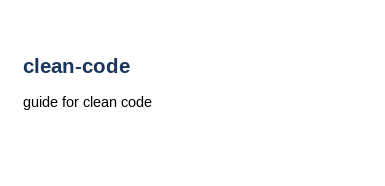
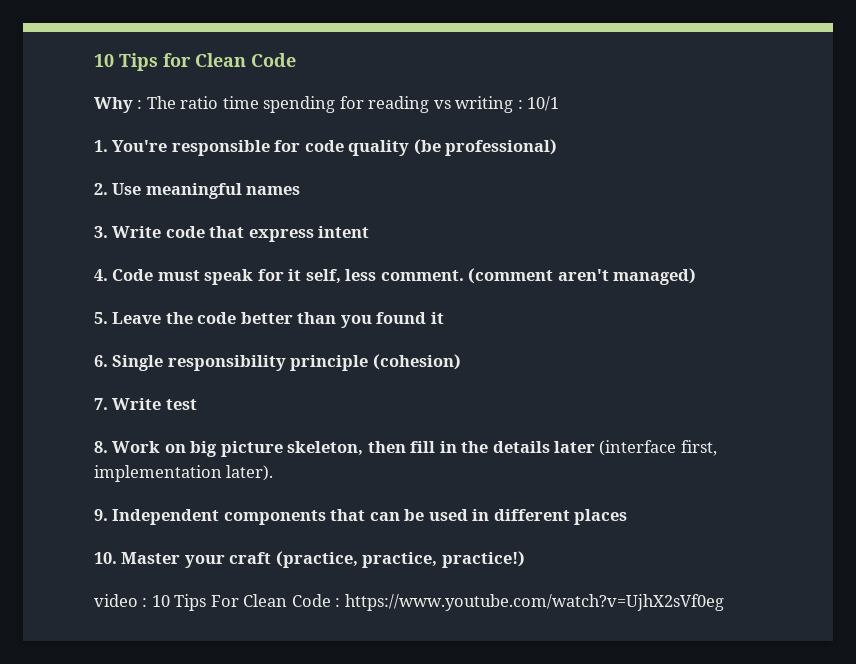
[23,58,130,73] [23,96,152,110] clean-code // guide for clean code -> [94,53,296,71] [94,96,560,113] [94,139,558,156] [94,183,301,199] [94,226,370,242] [94,268,697,285] [94,312,444,328] [94,354,461,371] [94,398,197,410] [94,440,717,457] [94,465,274,482] [94,509,628,525] [94,551,525,568] [94,594,724,611] 10 Tips for Clean Code // Why : The ratio time spending for reading vs writing : 10/1 // 1. You're responsible for code quality (be professional) // 2. Use meaningful names // 3. Write code that express intent // 4. Code must speak for it self, less comment. (comment aren't managed) // 5. Leave the code better than you found it // 6. Single responsibility principle (cohesion) // 7. Write test // 8. Work on big picture skeleton, then fill in the details later (interface first, implementation later). // 9. Independent components that can be used in different places // 10. Master your craft (practice, practice, practice!) // video : 10 Tips For Clean Code : https://www.youtube.com/watch?v=UjhX2sVf0eg

